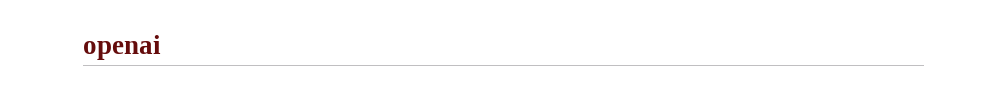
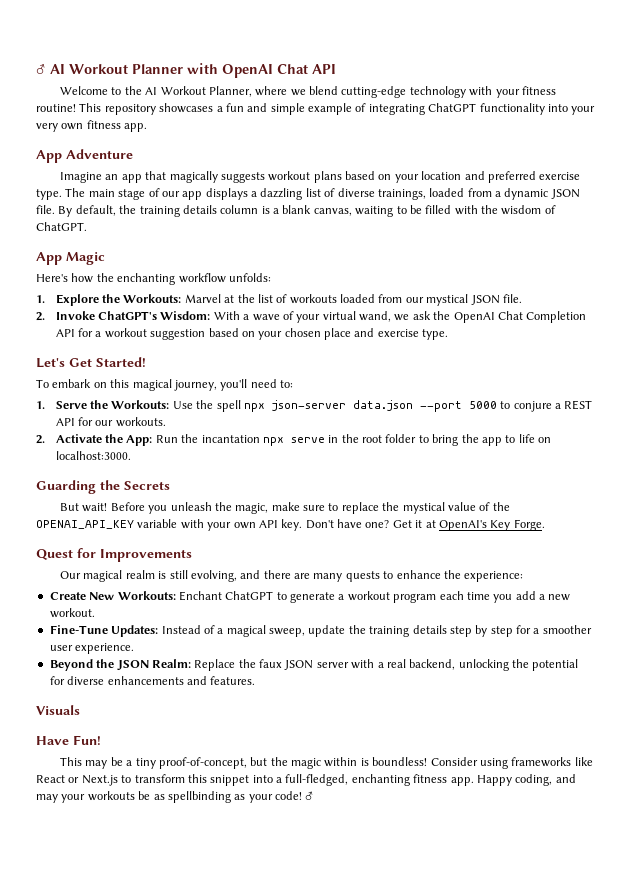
[83,35,161,60] openai -> [36,63,336,78] [60,86,556,98] [36,103,596,115] [36,120,148,132] [36,149,133,163] [60,171,581,183] [36,188,580,200] [36,205,556,217] [36,222,87,231] [36,252,105,265] [36,273,271,285] [36,294,522,306] [36,311,587,323] [55,328,449,340] [36,357,146,368] [36,379,293,391] [36,400,593,412] [55,417,166,427] [36,434,552,446] [55,451,131,460] [36,480,170,494] [60,502,510,514] [36,519,545,531] [36,548,192,562] [60,570,524,582] [49,591,571,603] [49,608,95,618] [49,625,592,637] [49,643,135,654] [49,659,579,671] [49,676,256,685] [36,705,80,715] [36,735,101,745] [60,757,593,769] [36,774,576,786] [36,791,314,803] ♂ AI Workout Planner with OpenAI Chat API // Welcome to the AI Workout Planner, where we blend cutting-edge technology with your fitness routine! This repository showcases a fun and simple example of integrating ChatGPT functionality into your very own fitness app. // App Adventure // Imagine an app that magically suggests workout plans based on your location and preferred exercise type. The main stage of our app displays a dazzling list of diverse trainings, loaded from a dynamic JSON file. By default, the training details column is a blank canvas, waiting to be filled with the wisdom of ChatGPT. // App Magic // Here's how the enchanting workflow unfolds: // 1. Explore the Workouts: Marvel at the list of workouts loaded from our mystical JSON file. // 2. Invoke ChatGPT's Wisdom: With a wave of your virtual wand, we ask the OpenAI Chat Completion API for a workout suggestion based on your chosen place and exercise type. // Let's Get Started! // To embark on this magical journey, you'll need to: // 1. Serve the Workouts: Use the spell npx json-server data.json --port 5000 to conjure a REST API for our workouts. // 2. Activate the App: Run the incantation npx serve in the root folder to bring the app to life on localhost:3000. // Guarding the Secrets // But wait! Before you unleash the magic, make sure to replace the mystical value of the OPENAI_API_KEY variable with your own API key. Don't have one? Get it at OpenAI's Key Forge. // Quest for Improvements // Our magical realm is still evolving, and there are many quests to enhance the experience: // Create New Workouts: Enchant ChatGPT to generate a workout program each time you add a new workout. // Fine-Tune Updates: Instead of a magical sweep, update the training details step by step for a smoother user experience. // Beyond the JSON Realm: Replace the faux JSON server with a real backend, unlocking the potential for diverse enhancements and features. // Visuals // Have Fun! // This may be a tiny proof-of-concept, but the magic within is boundless! Consider using frameworks like React or Next.js to transform this snippet into a full-fledged, enchanting fitness app. Happy coding, and may your workouts be as spellbinding as your code! ♂

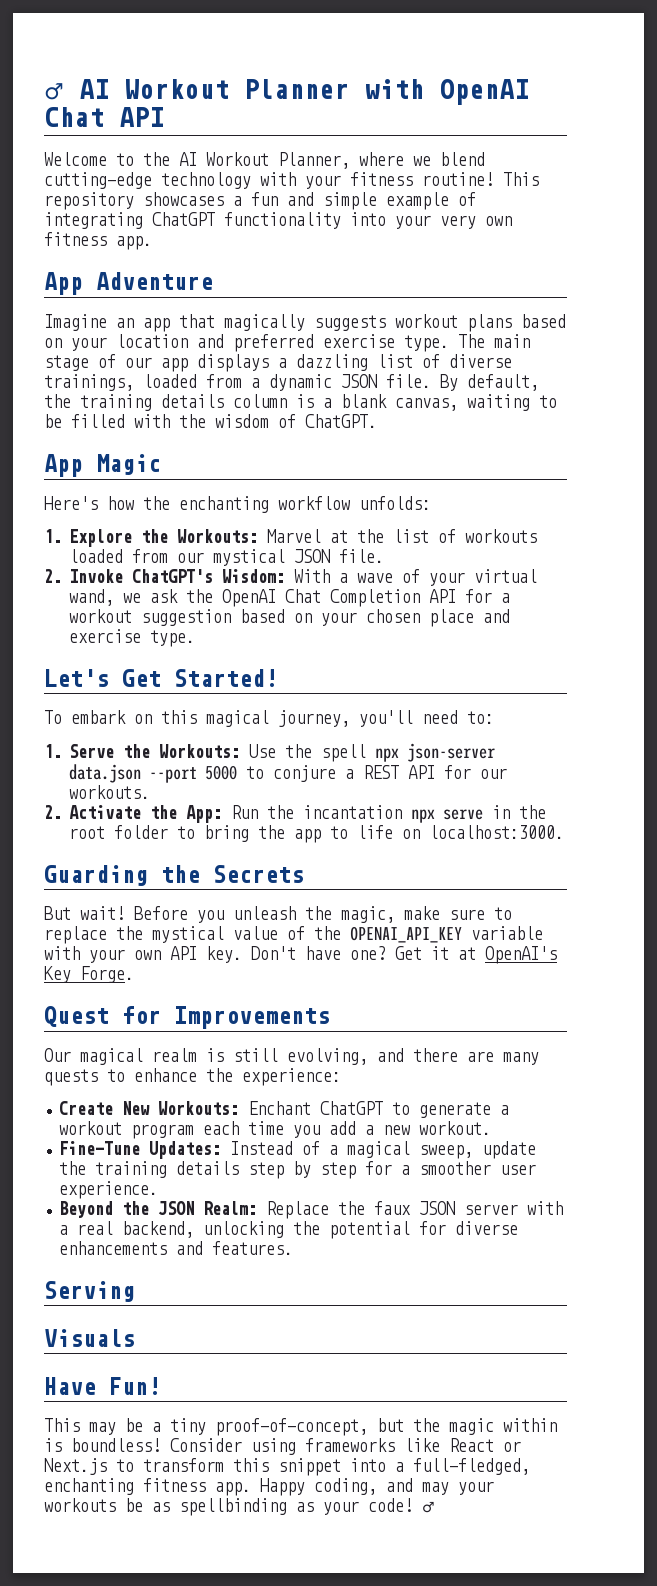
(256, 680) none -> [44,1281,135,1302] // Serving

